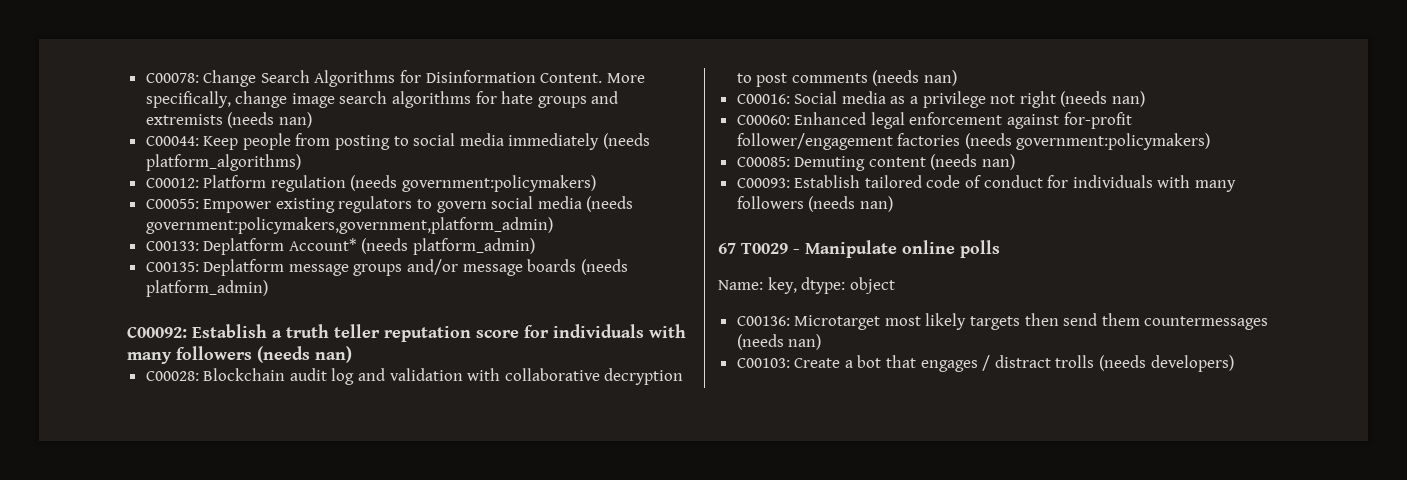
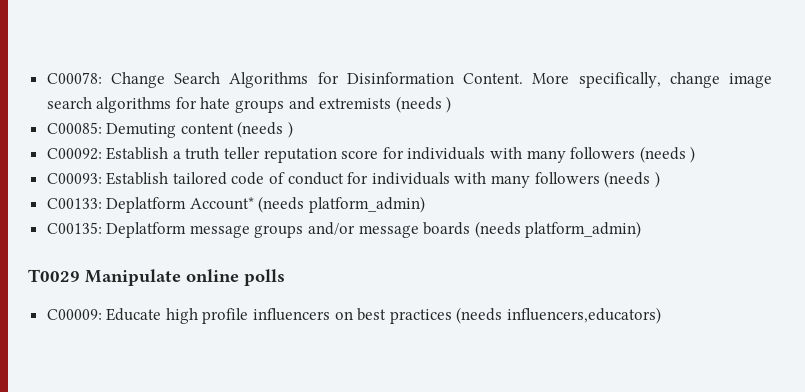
[278,112,312,128] [145,133,651,150] [145,154,301,171] [145,175,597,192] [145,196,634,213] [145,217,553,234] nan) // C00044: Keep people from posting to social media immediately (needs platform_algorithms) // C00012: Platform regulation (needs government:policymakers) // C00055: Empower existing regulators to govern social media (needs government:policymakers,government,platform_admin) -> [446,96,452,113] [46,121,294,138] [46,146,696,163] [46,171,660,188] ) // C00085: Demuting content (needs ) // C00092: Establish a truth teller reputation score for individuals with many followers (needs ) // C00093: Establish tailored code of conduct for individuals with many followers (needs )
[127,324,686,342] [127,346,352,364] [145,368,684,385] [736,70,958,87] [736,91,1146,108] [736,112,1132,129] [736,133,1211,150] [736,154,1016,171] [736,175,1237,192] [736,196,893,212] [718,240,1000,258] [718,277,895,294] [736,313,1269,330] [736,334,822,350] [736,355,1234,372] C00092: Establish a truth teller reputation score for individuals with many followers (needs nan) // C00028: Blockchain audit log and validation with collaborative decryption to post comments (needs nan) // C00016: Social media as a privilege not right (needs nan) // C00060: Enhanced legal enforcement against for-profit follower/engagement factories (needs government:policymakers) // C00085: Demuting content (needs nan) // C00093: Establish tailored code of conduct for individuals with many followers (needs nan) // 67 T0029 - Manipulate online polls // Name: key, dtype: object // C00136: Microtarget most likely targets then send them countermessages (needs nan) // C00103: Create a bot that engages / distract trolls (needs developers) -> [28,269,285,286] [46,307,662,324] T0029 Manipulate online polls // C00009: Educate high profile influencers on best practices (needs influencers,educators)

